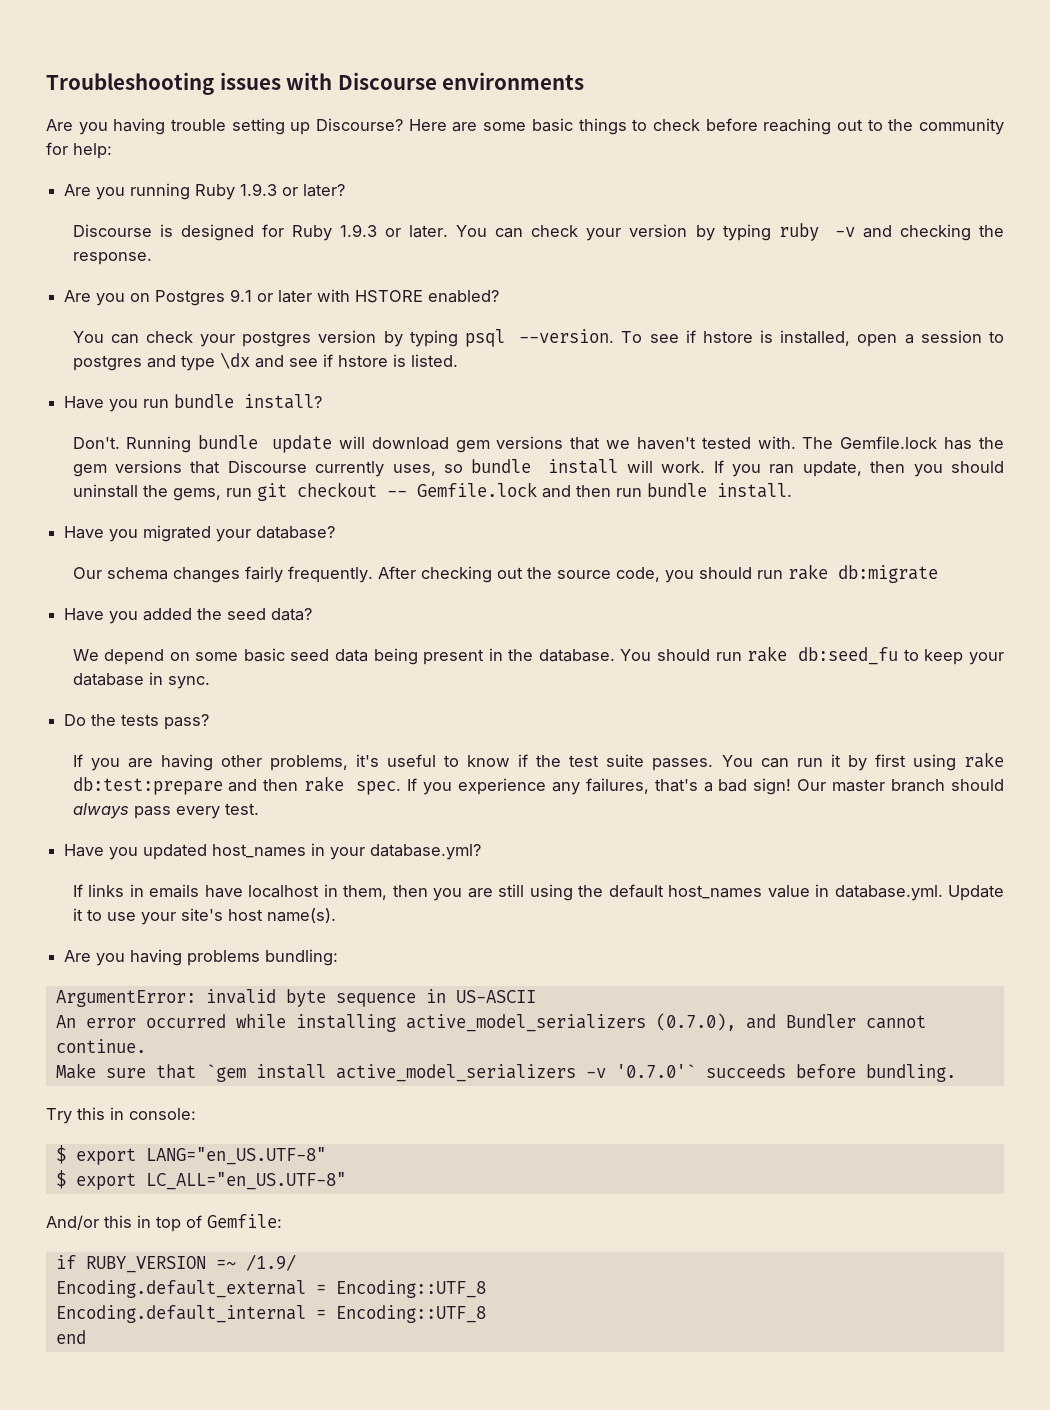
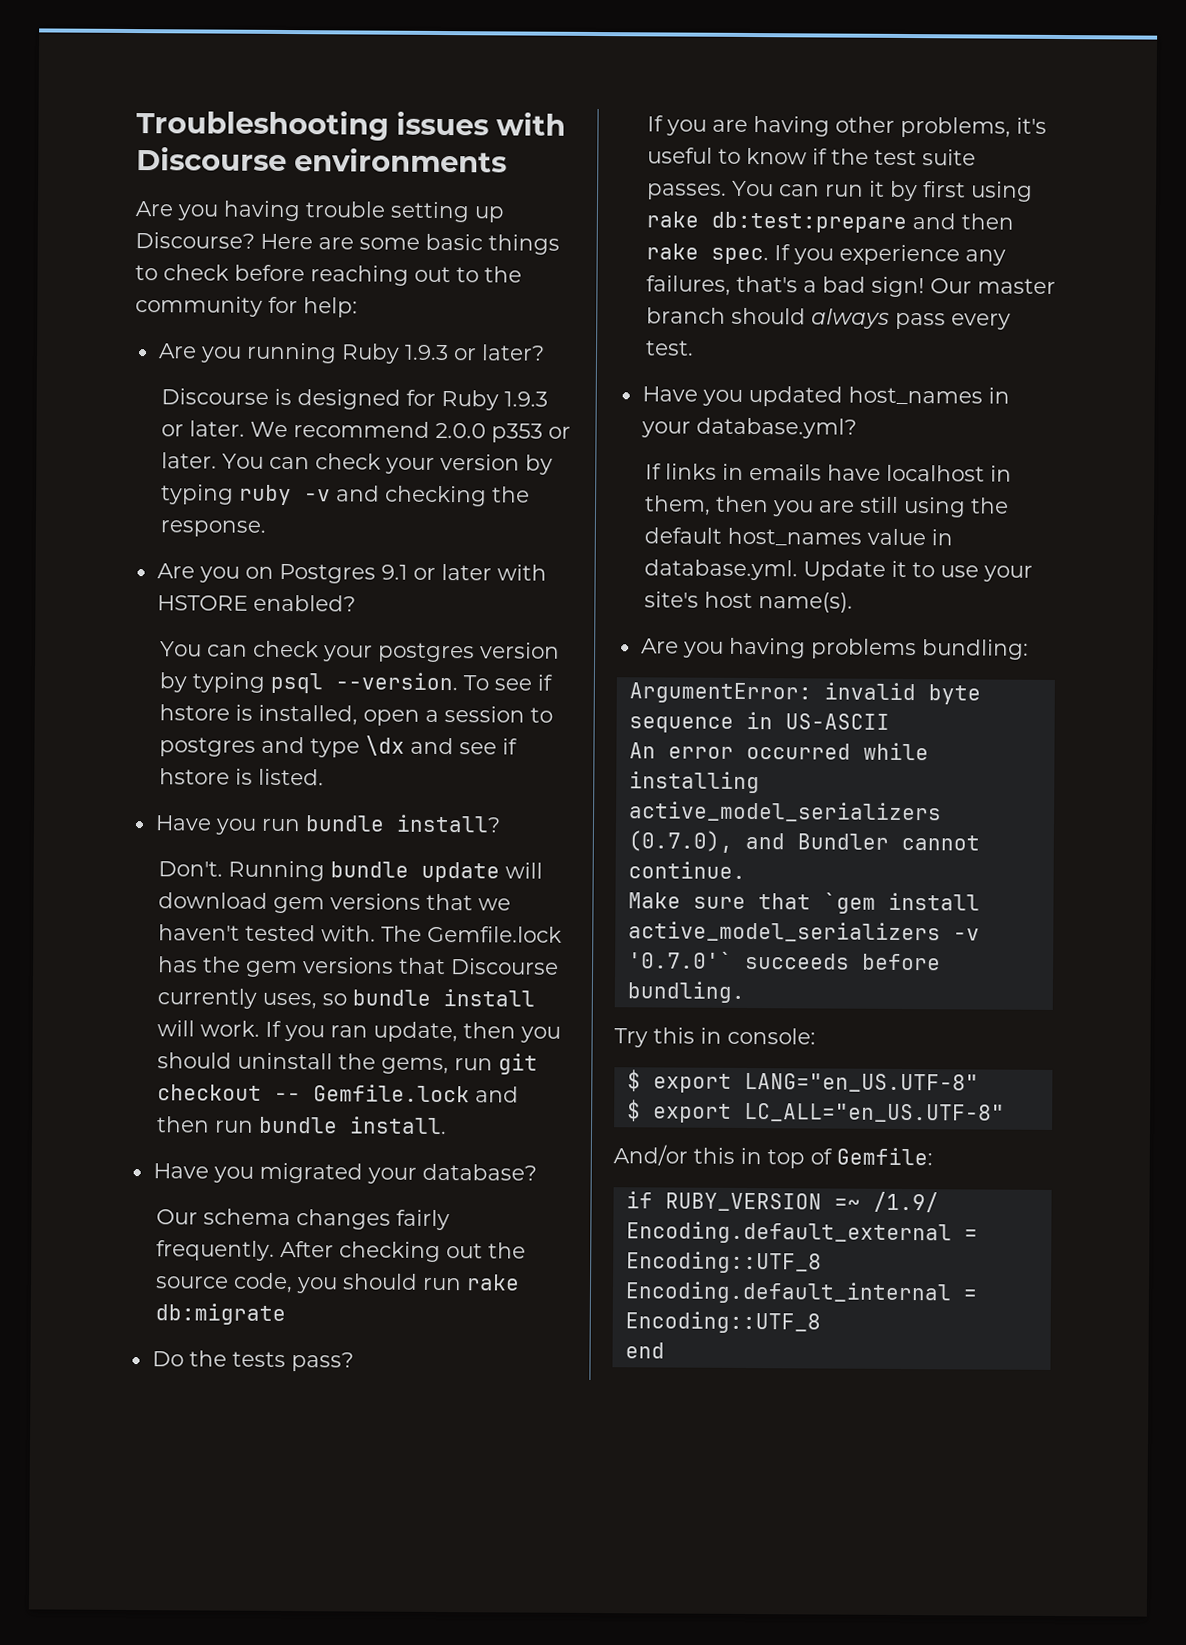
(449, 231) none -> [249,421,571,443] [160,452,217,469] We recommend 2.0.0 p353 or later.
[64,608,313,624] [72,646,1005,665] [72,672,210,689] // Have you added the seed data? // We depend on some basic seed data being present in the database. You should run rake db:seed_fu to keep your database in sync. -> (286, 1314) none

